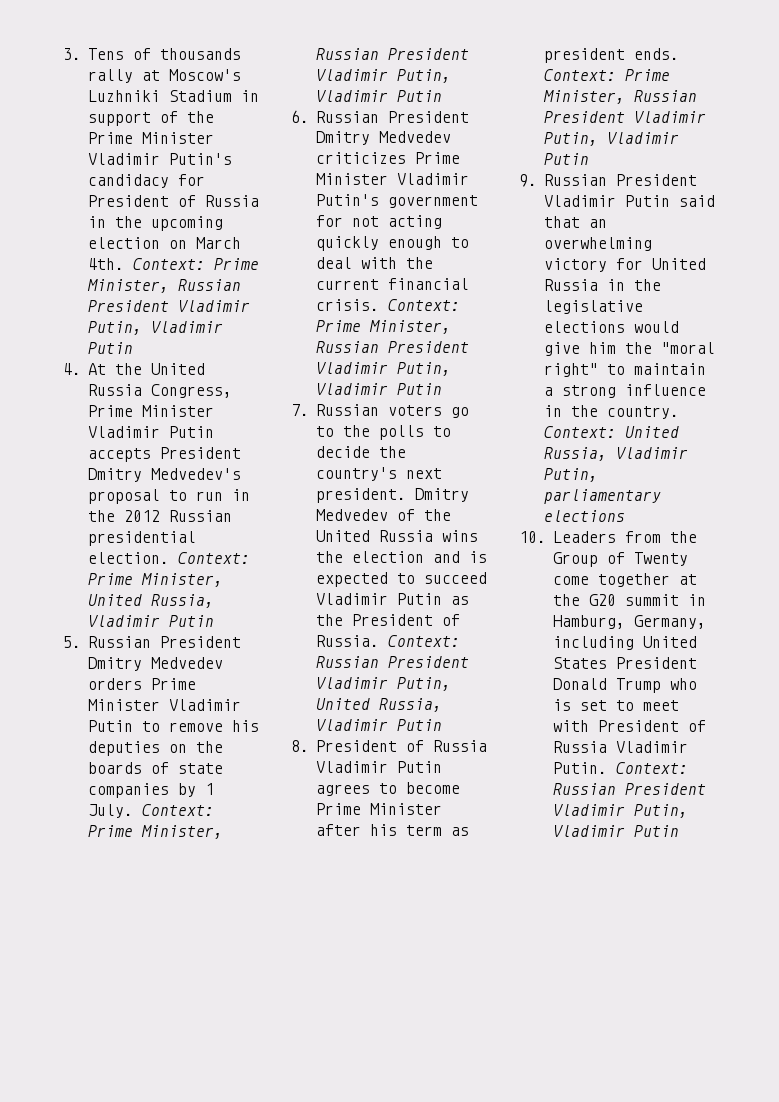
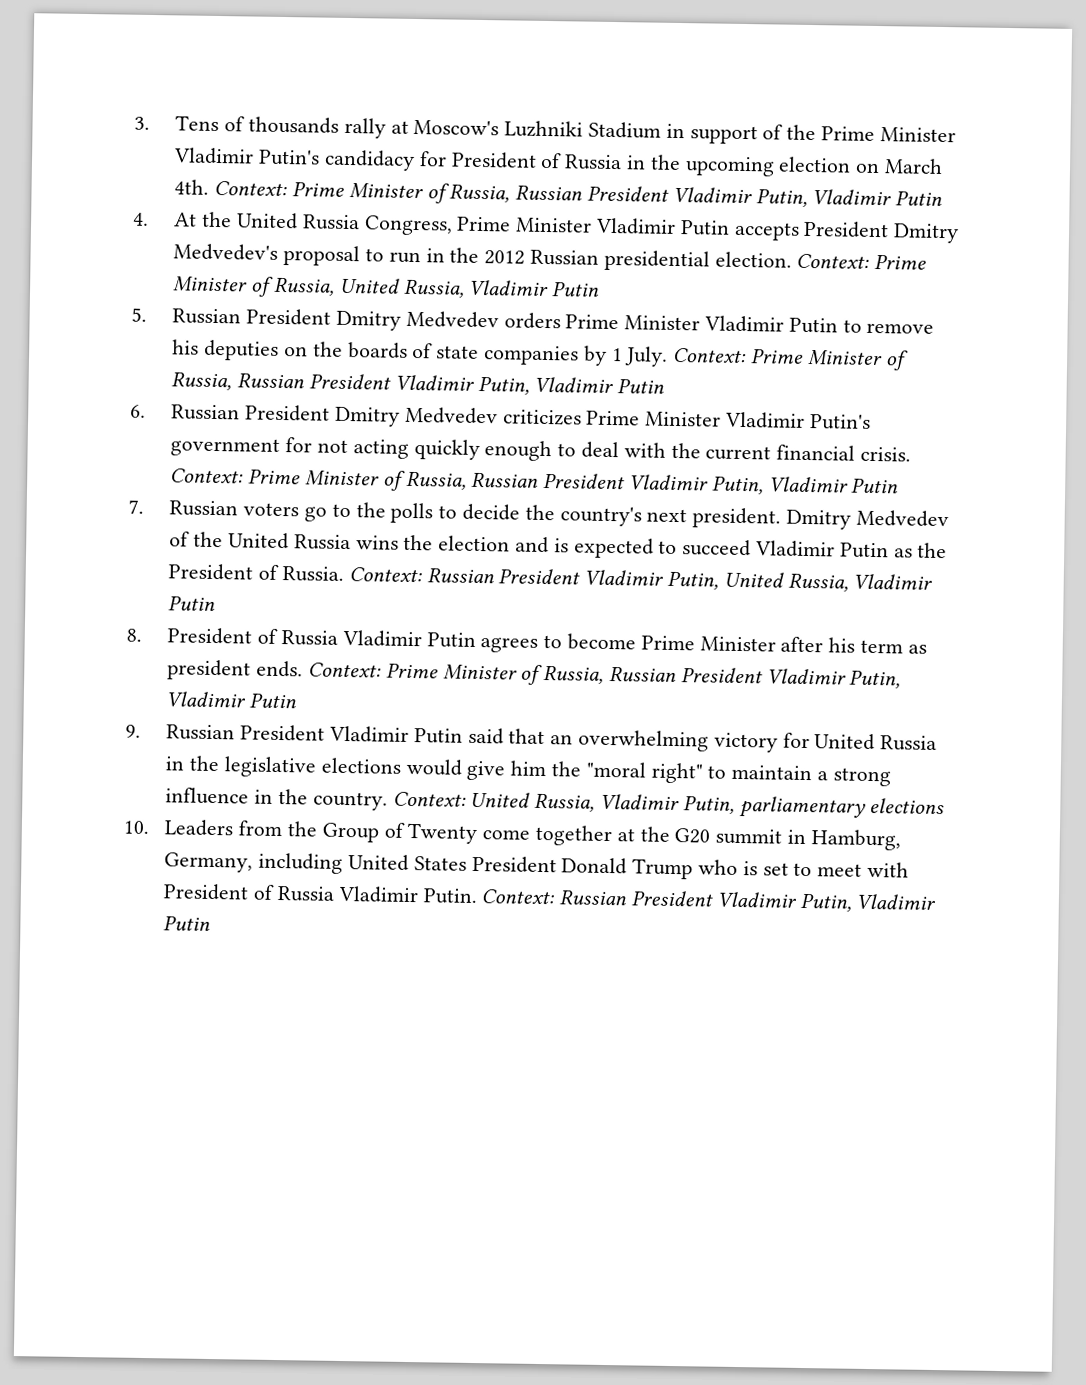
[86,279,169,293] Minister, -> [348,182,511,204] Minister of Russia,
[140,573,223,587] Minister, -> [173,276,336,297] Minister of Russia,
[140,825,223,839] Minister, -> [807,349,909,371] [171,371,233,391] Minister of Russia,
[368,320,451,334] Minister, -> [305,470,467,491] Minister of Russia,
[542,90,625,104] Minister, -> [442,664,605,686] Minister of Russia,

